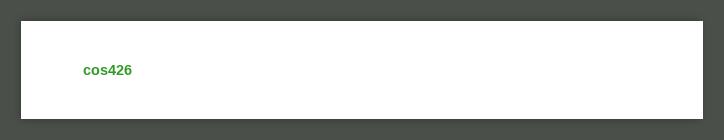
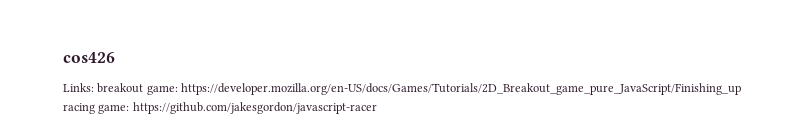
(132, 70) none -> [63,83,742,95] [63,102,377,114] // Links: breakout game: https://developer.mozilla.org/en-US/docs/Games/Tutorials/2D_Breakout_game_pure_JavaScript/Finishing_up racing game: https://github.com/jakesgordon/javascript-racer

